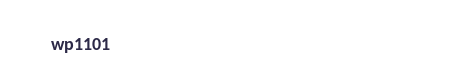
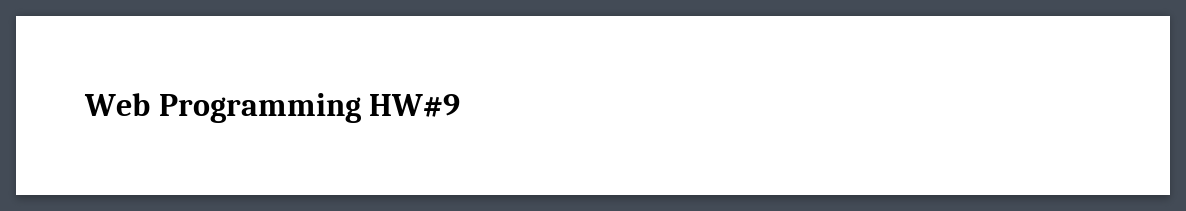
[51,38,110,53] wp1101 -> [84,93,461,123] Web Programming HW#9

